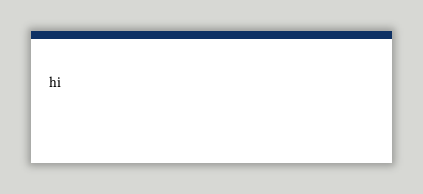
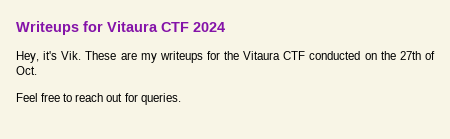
[49,76,61,87] hi -> [16,21,225,35] [16,51,435,63] [16,66,37,75] [16,93,181,105] Writeups for Vitaura CTF 2024 // Hey, it's Vik. These are my writeups for the Vitaura CTF conducted on the 27th of Oct. // Feel free to reach out for queries.

